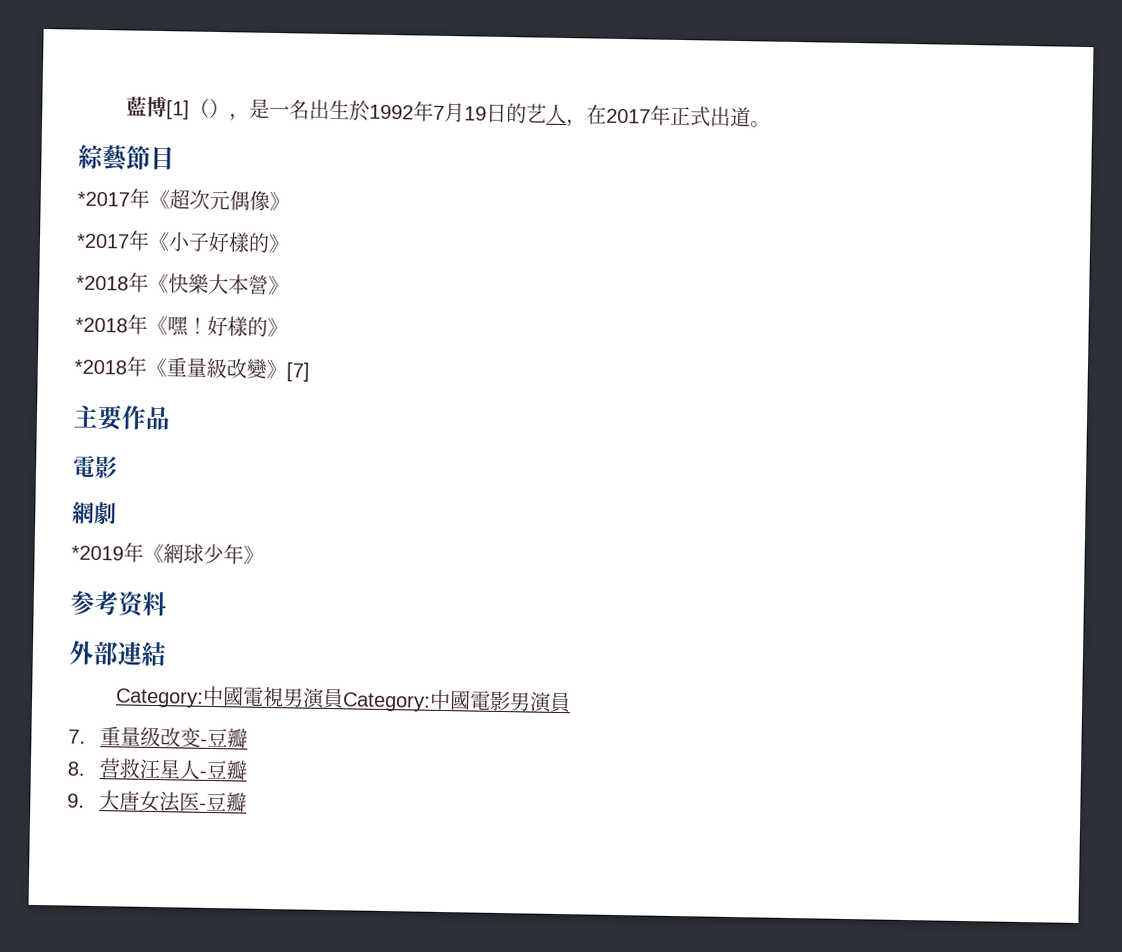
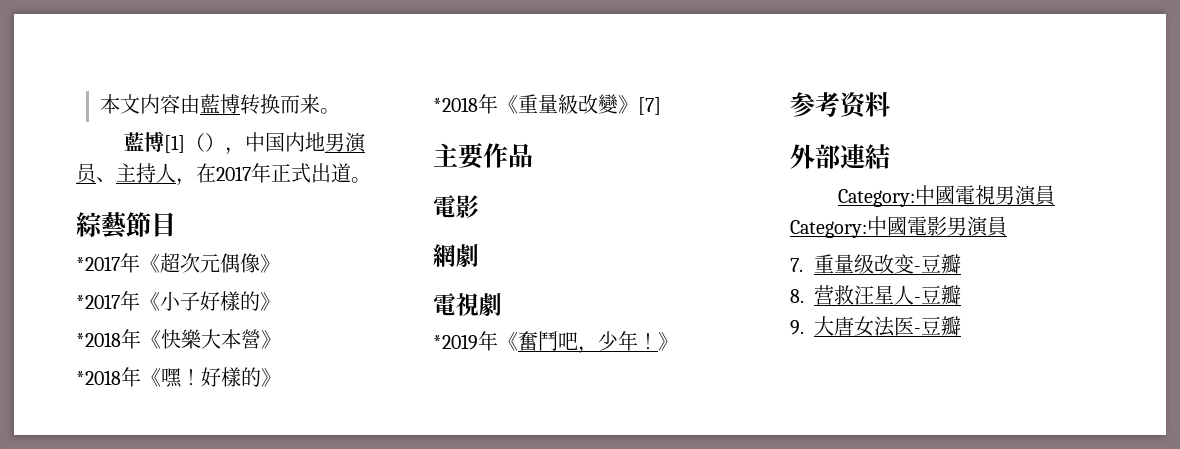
[126,95,548,124] 藍博[1]（），是一名出生於1992年7月19日的艺 -> [99,94,340,115] [123,131,367,155] [76,163,156,184] 本文内容由藍博转换而来。 // 藍博[1]（），中国内地男演员、主持
(117, 513) none -> [433,293,502,316] // 電視劇
[163,543,244,565] 網球少年 -> [518,331,658,354] 奮鬥吧，少年！

